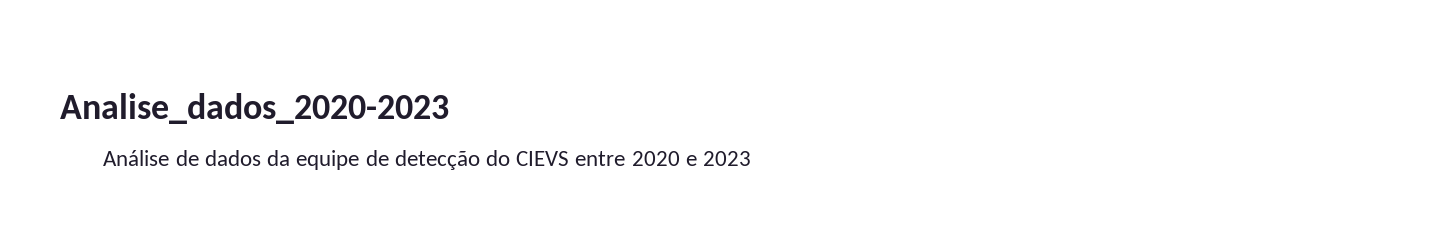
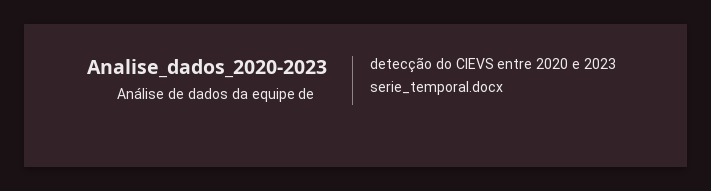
(751, 158) none -> [370,81,503,95] // serie_temporal.docx

